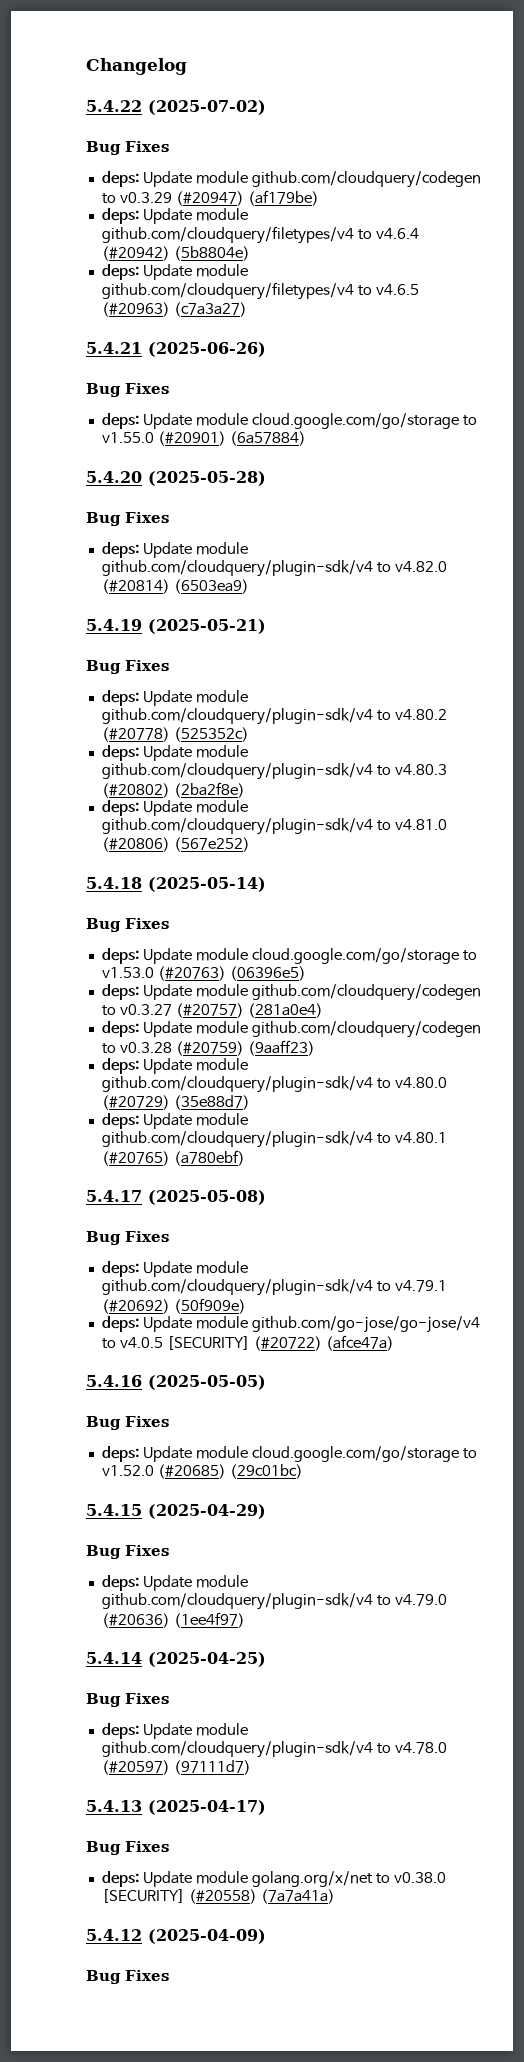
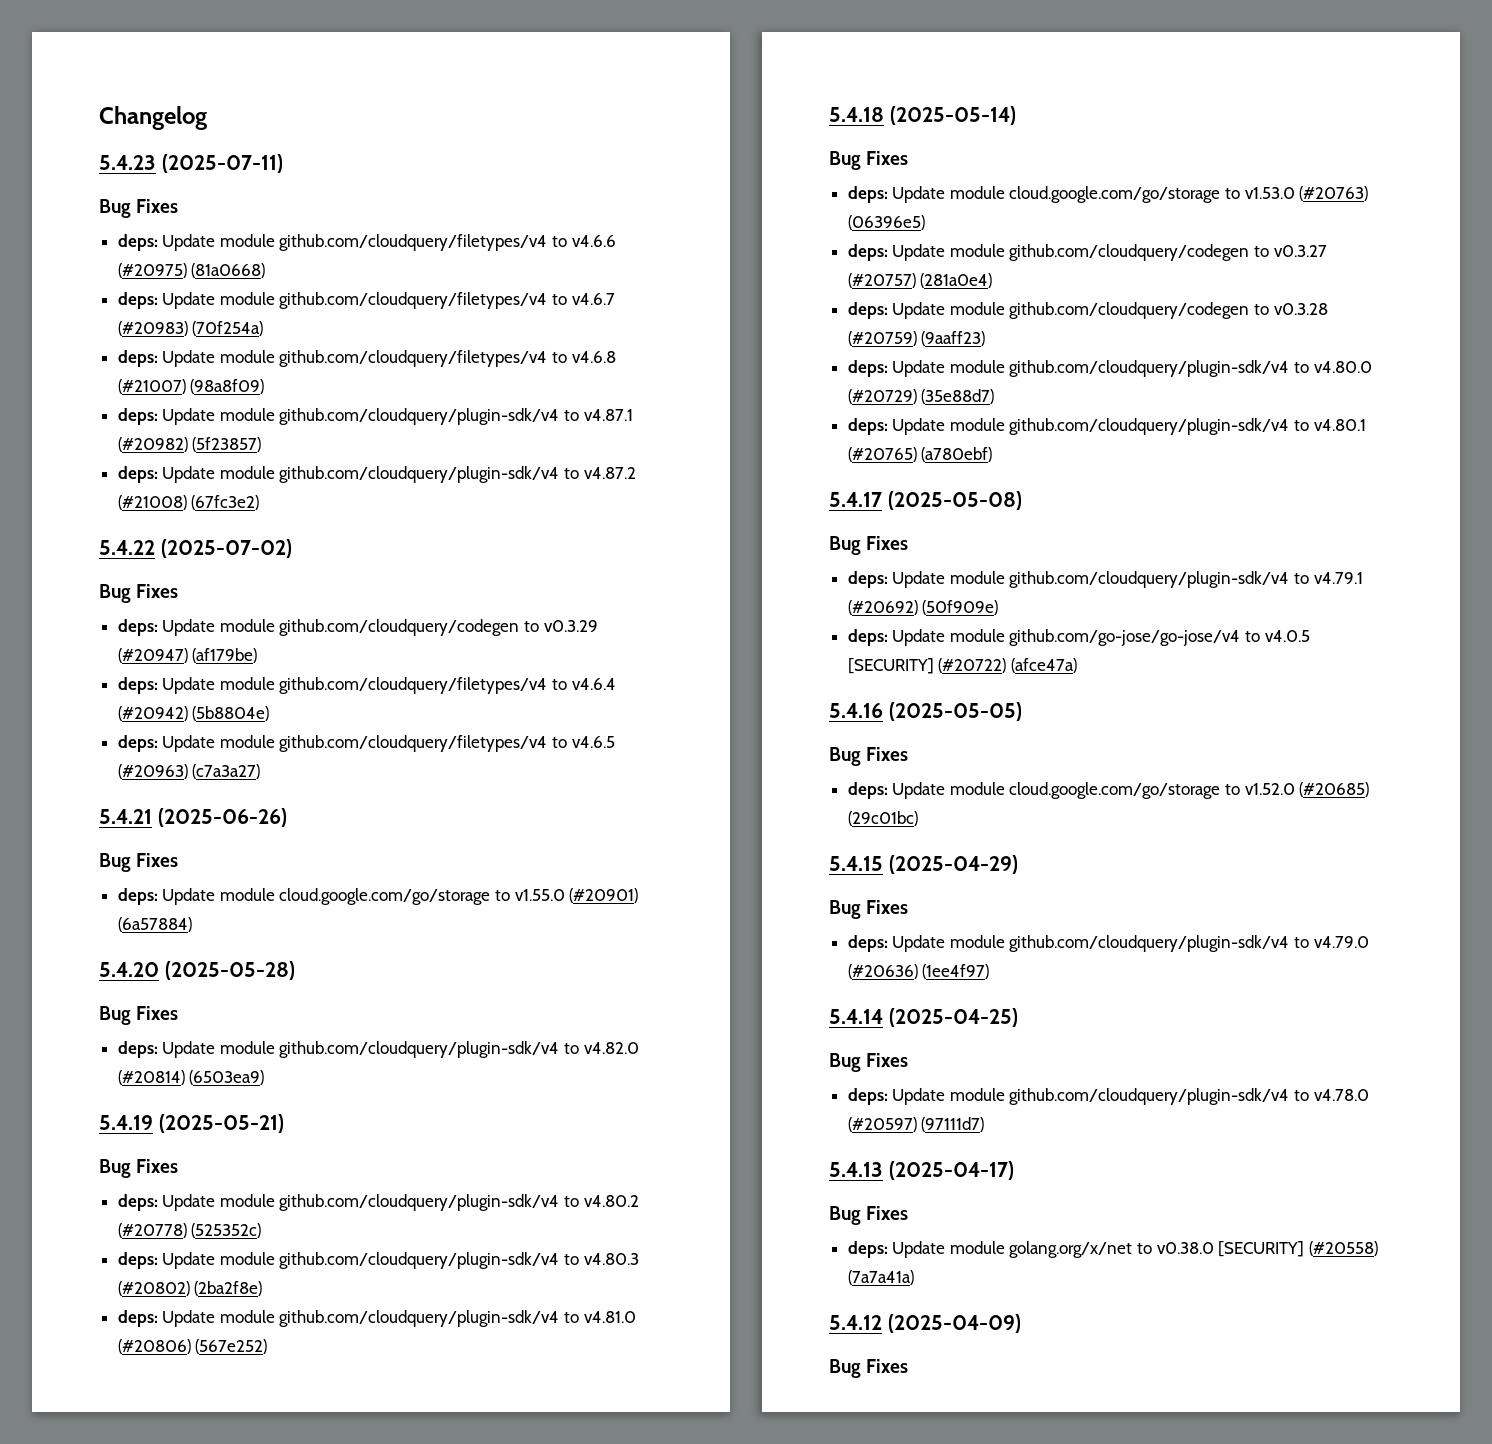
(187, 66) none -> [99,154,283,173] [99,199,179,218] [117,234,616,251] [117,263,266,278] [117,292,615,309] [117,321,264,336] [117,350,616,367] [117,379,265,394] [117,408,633,425] [117,437,262,452] [117,466,636,483] [117,495,260,510] // 5.4.23 (2025-07-11) // Bug Fixes // deps: Update module github.com/cloudquery/filetypes/v4 to v4.6.6 (#20975) (81a0668) // deps: Update module github.com/cloudquery/filetypes/v4 to v4.6.7 (#20983) (70f254a) // deps: Update module github.com/cloudquery/filetypes/v4 to v4.6.8 (#21007) (98a8f09) // deps: Update module github.com/cloudquery/plugin-sdk/v4 to v4.87.1 (#20982) (5f23857) // deps: Update module github.com/cloudquery/plugin-sdk/v4 to v4.87.2 (#21008) (67fc3e2)

